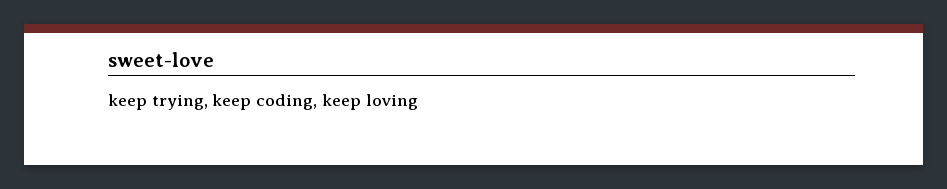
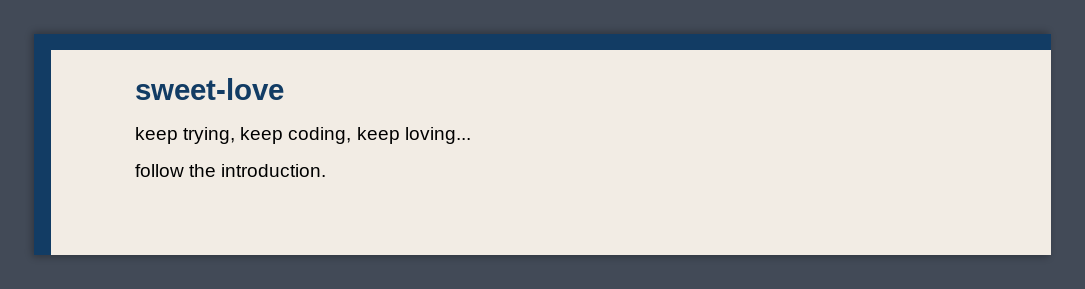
[365,94,418,110] loving -> [404,127,471,144] [135,164,327,177] loving... // follow the introduction.

